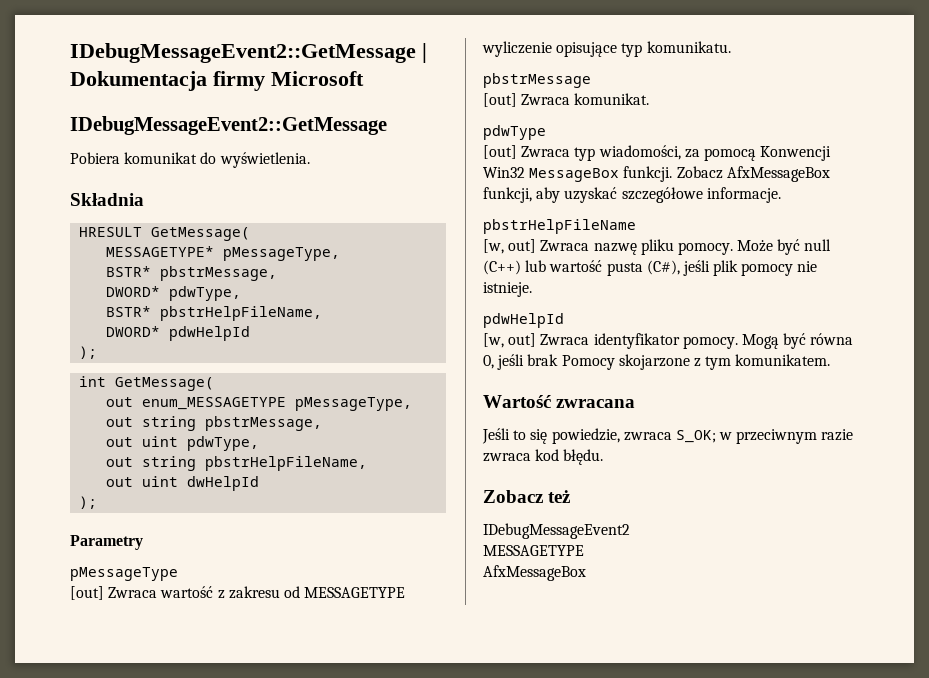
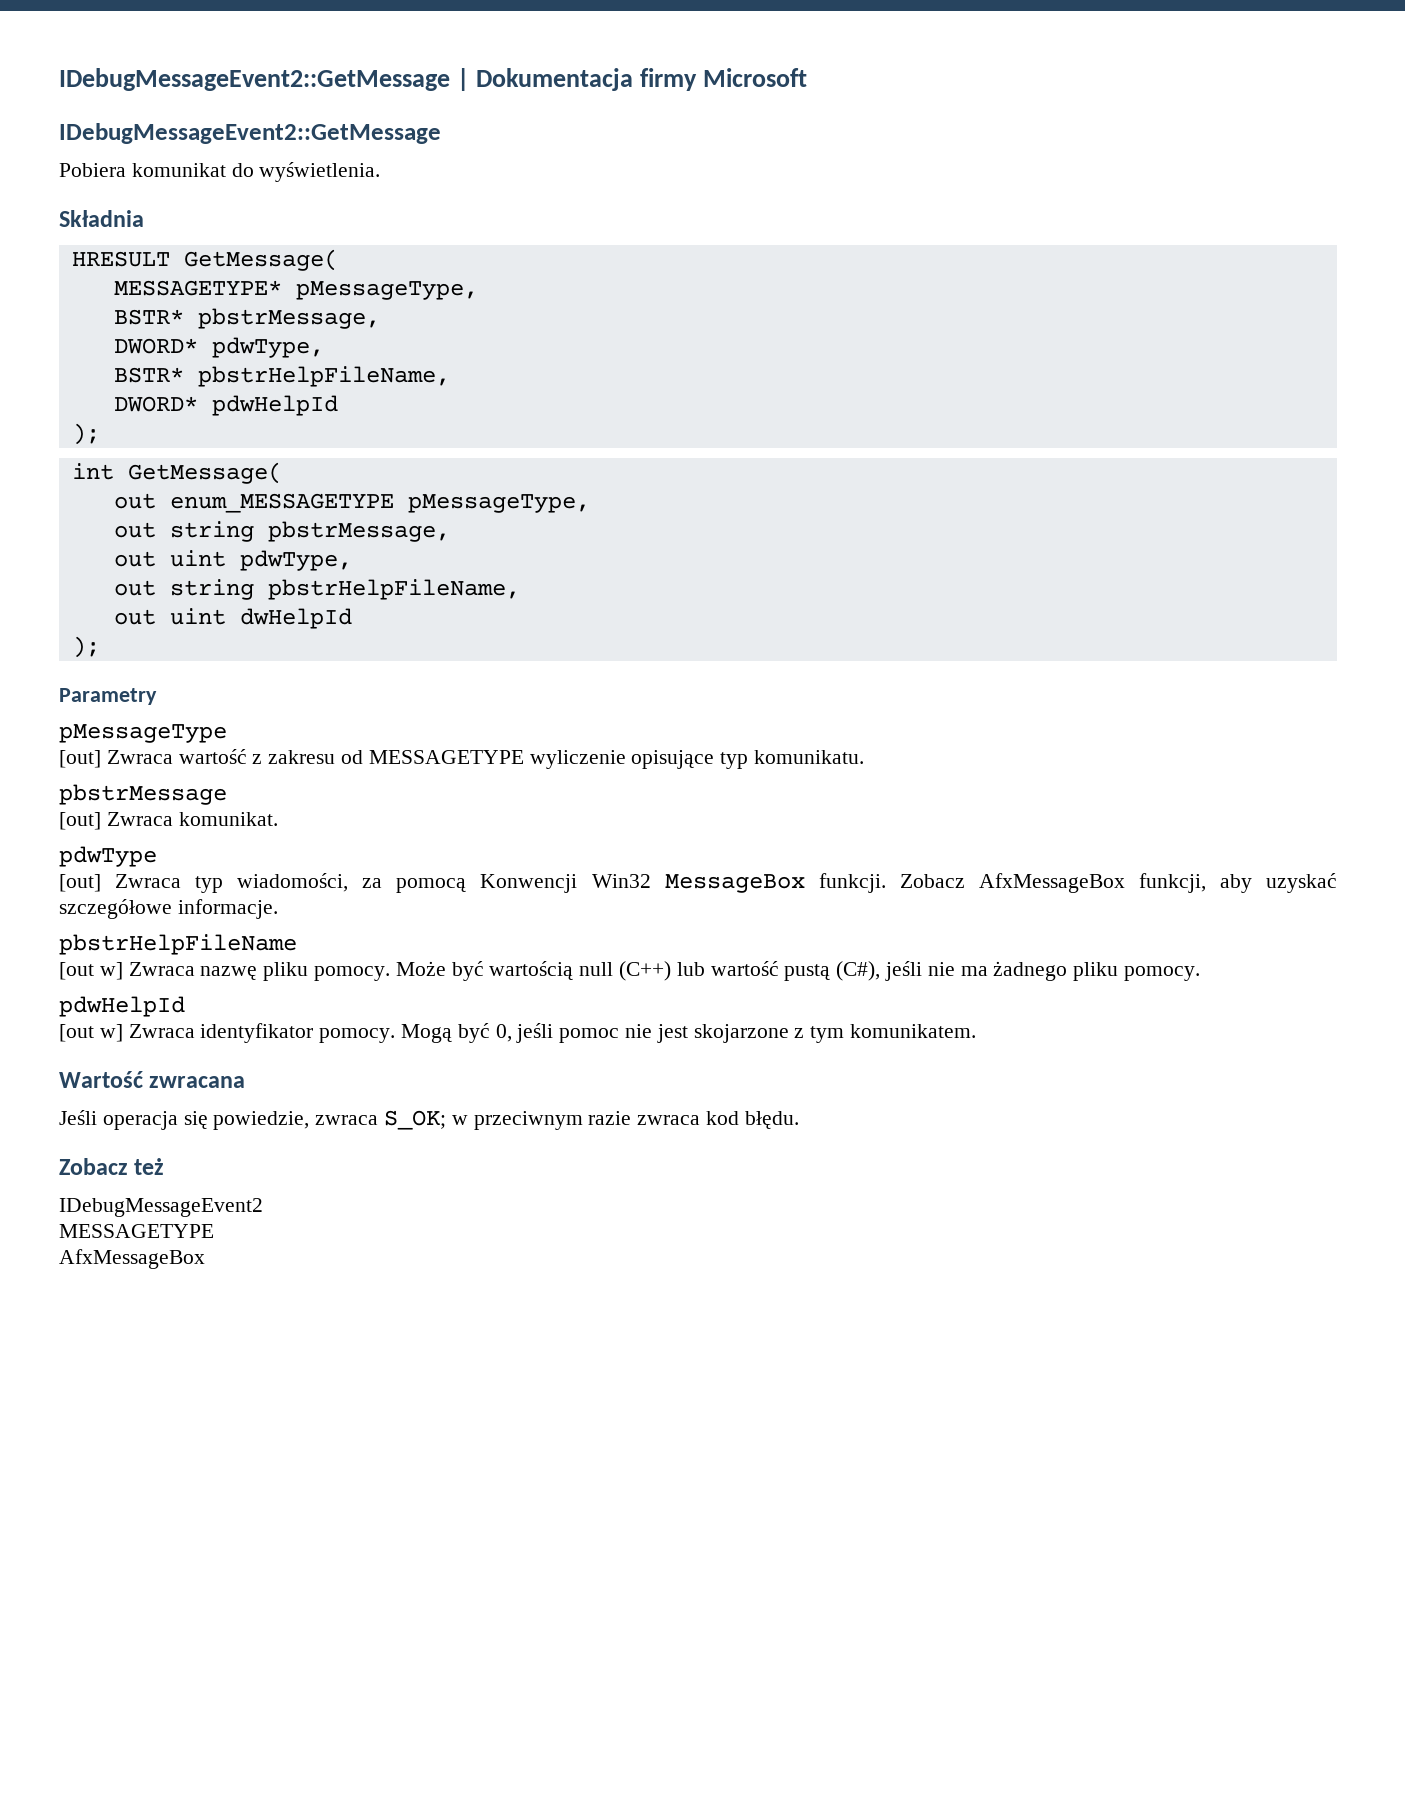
[483,239,537,254] [w, out] -> [59,962,123,980] [out w]
(801, 247) none -> [489,961,574,980] wartością
[606,262,643,276] pusta -> [784,964,831,981] pustą
[713,260,818,276] [483,282,532,297] [483,313,564,328] [483,333,537,348] plik pomocy nie istnieje. // pdwHelpId // [w, out] -> [927,961,1201,981] [59,996,185,1017] [59,1024,123,1042] nie ma żadnego pliku pomocy. // pdwHelpId // [out w]
[810,333,854,345] równa -> (490, 1033) none
[527,354,615,370] brak Pomocy -> [559,1024,688,1043] pomoc nie jest
[513,430,527,440] to -> [102,1111,178,1130] operacja

